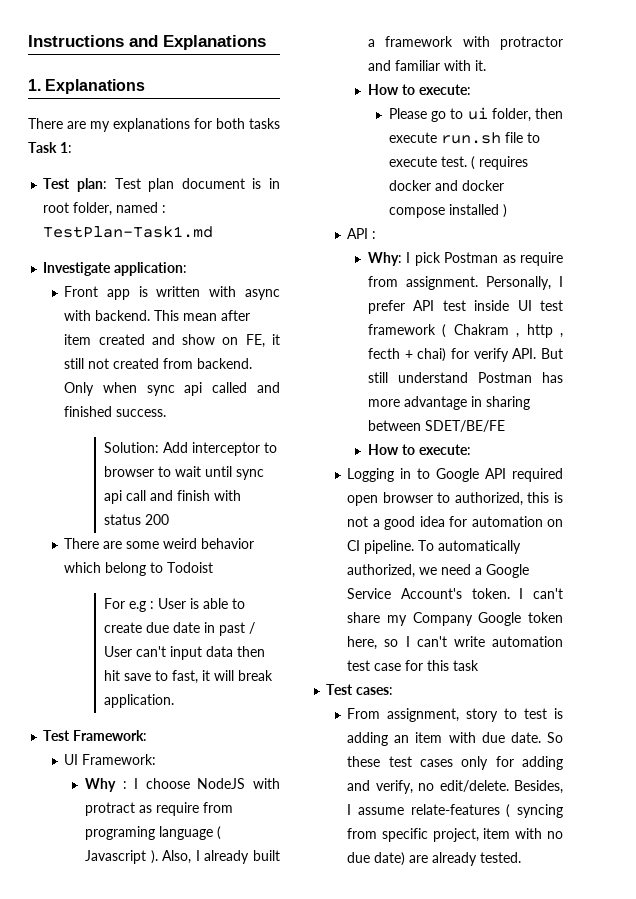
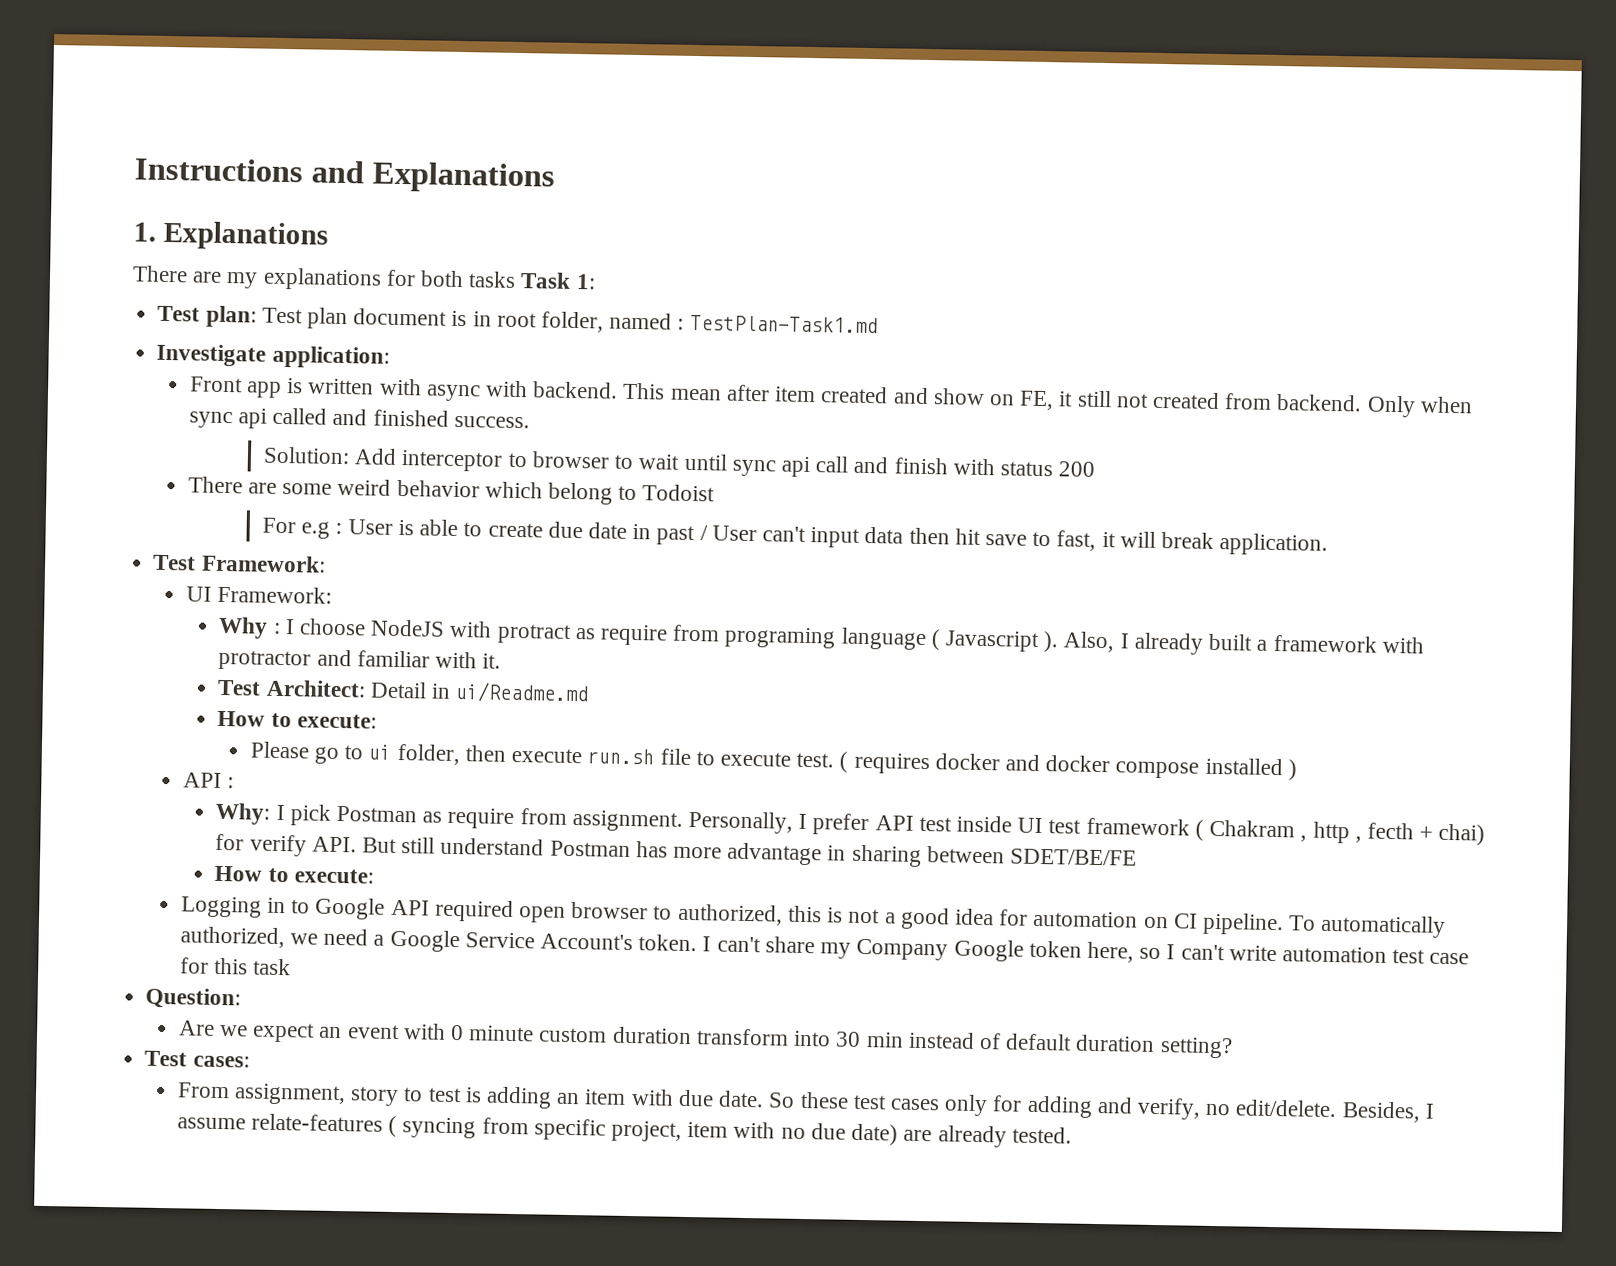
(487, 65) none -> [217,679,590,704] // Test Architect: Detail in ui/Readme.md
(480, 665) none -> [145,987,242,1010] [178,1020,1233,1059] // Question: // Are we expect an event with 0 minute custom duration transform into 30 min instead of default duration setting?

